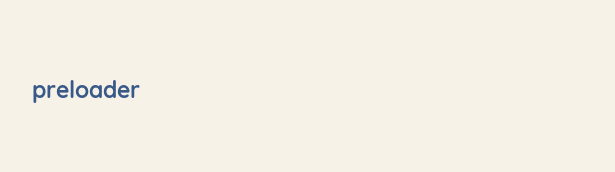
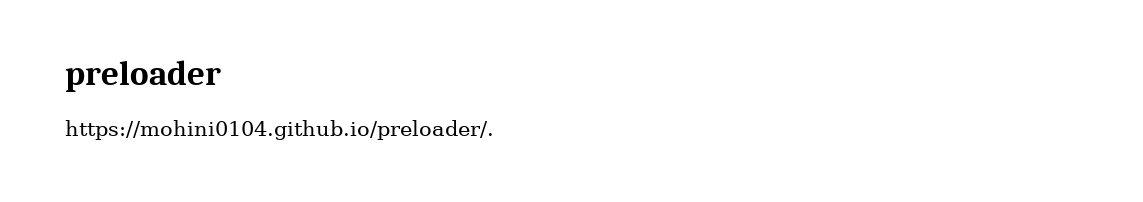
(140, 91) none -> [65,120,494,140] // https://mohini0104.github.io/preloader/.

